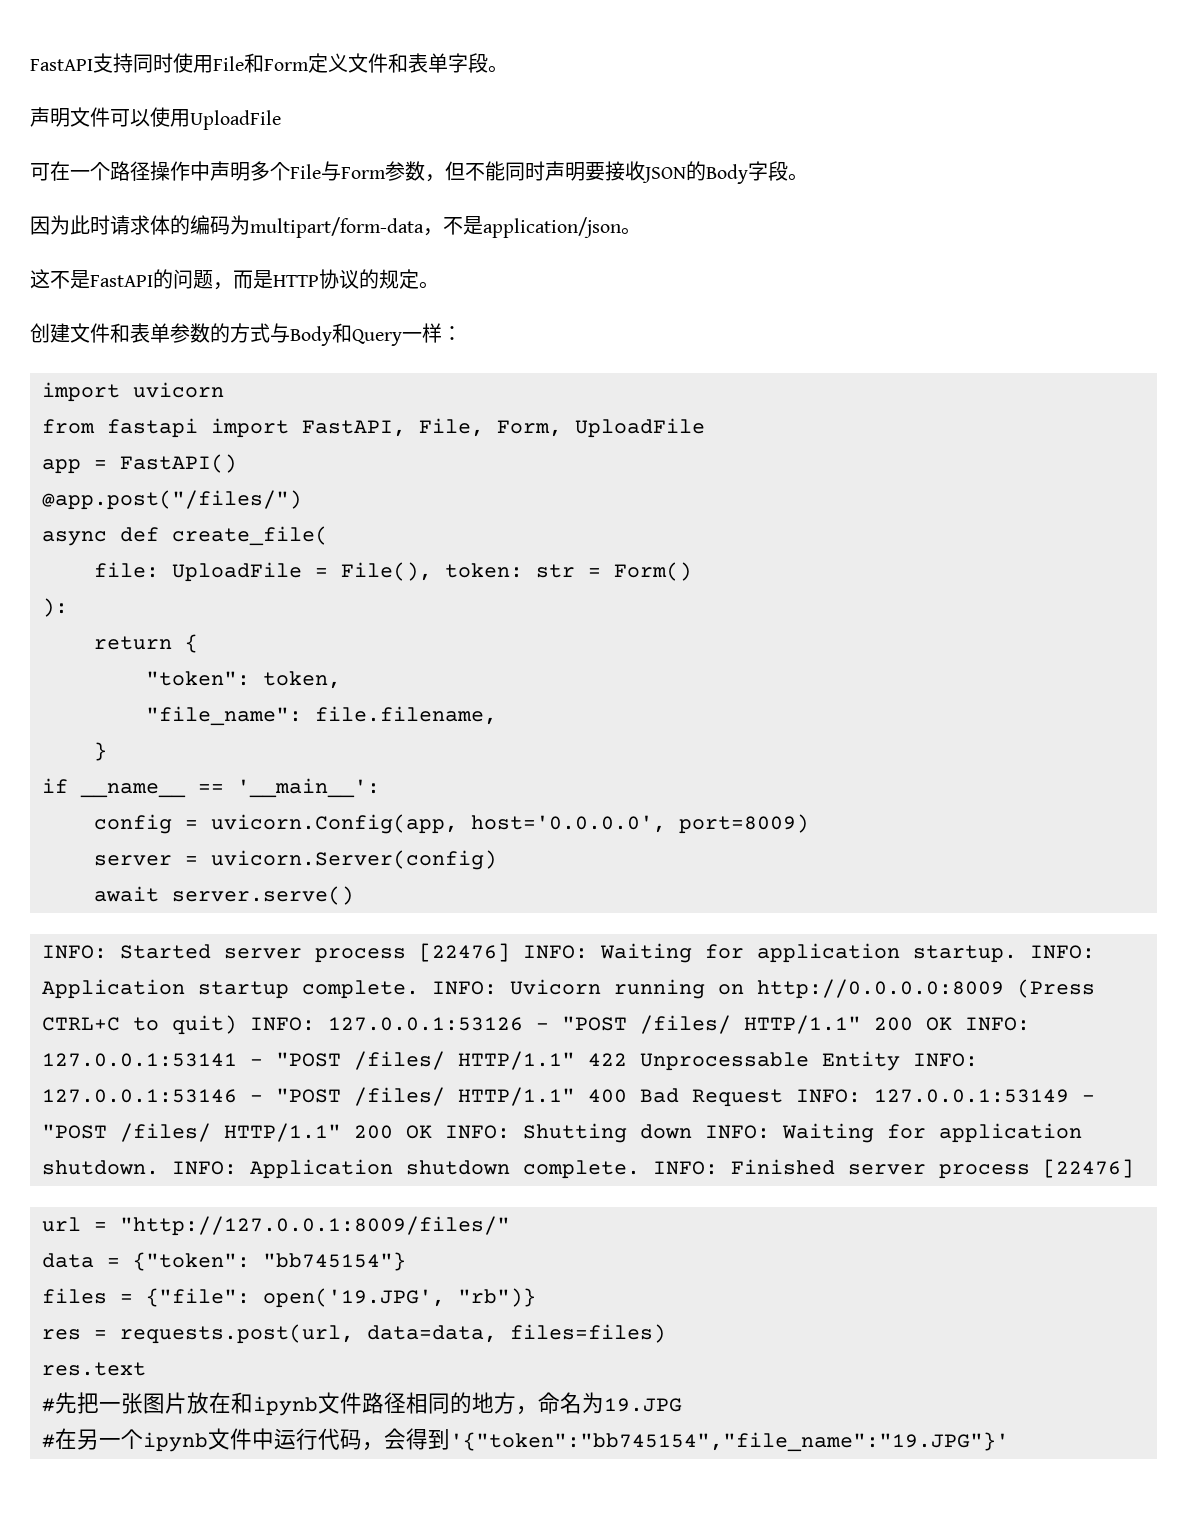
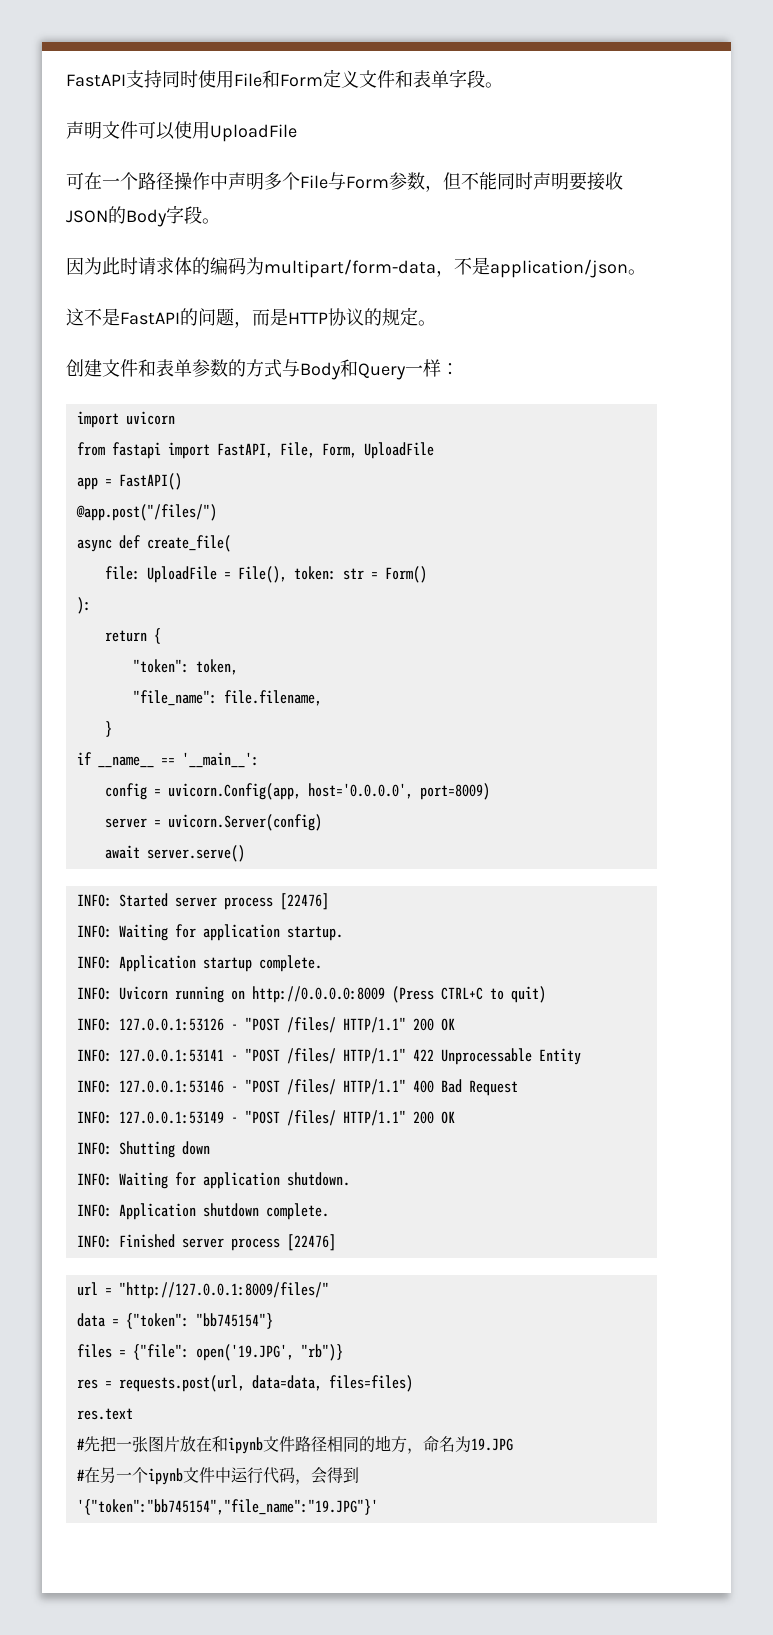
(510, 952) none -> (329, 901) //
(1017, 954) none -> (343, 933) //
(419, 989) none -> (322, 963) //
(237, 1025) none -> (546, 994) //
(952, 1024) none -> (455, 1024) //
(900, 1061) none -> (581, 1056) //
(783, 1098) none -> (518, 1088) //
(432, 1132) none -> (455, 1117) //
(692, 1131) none -> (210, 1148) //
(159, 1167) none -> (350, 1179) //
(640, 1169) none -> (329, 1211) //

